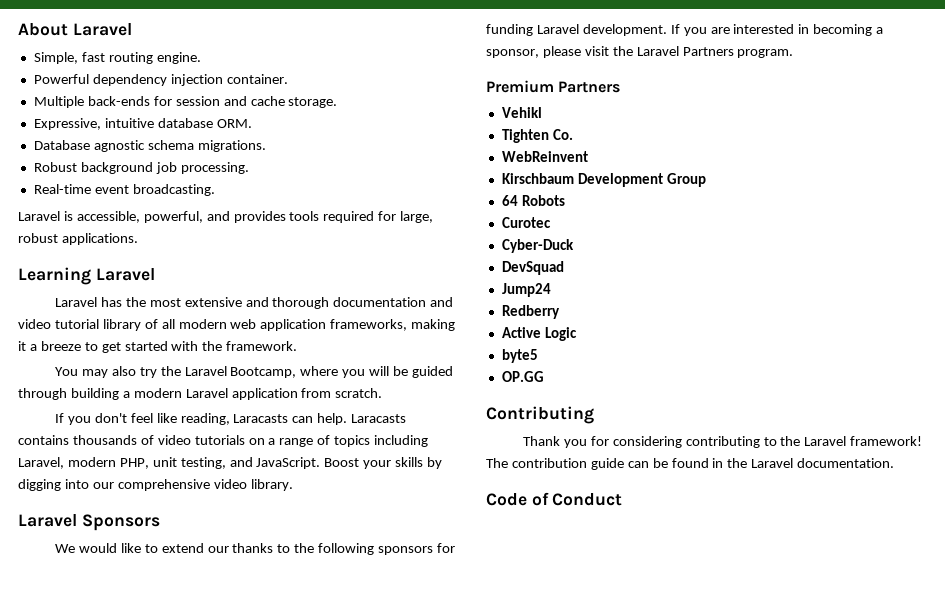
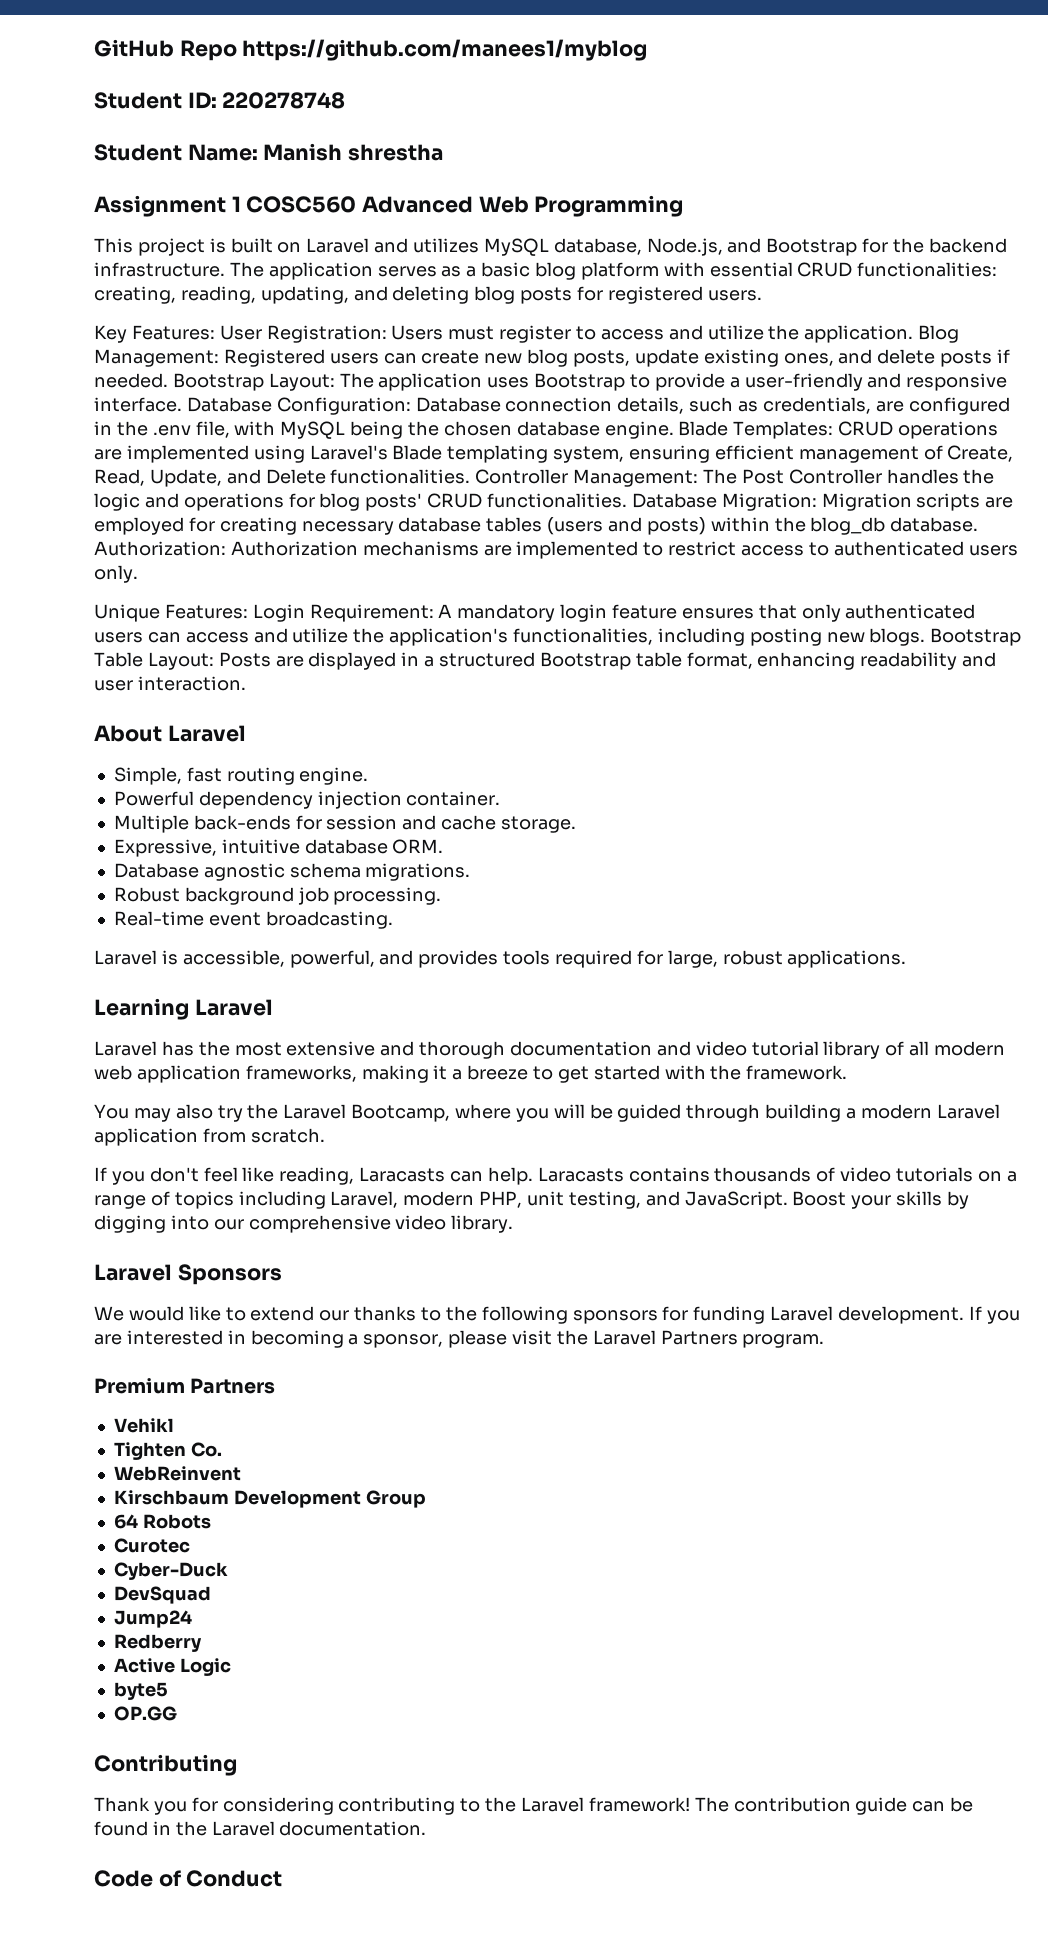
(18, 29) none -> [94,39,648,61] [94,92,346,109] [94,143,444,161] [94,195,684,217] [94,238,1007,256] [94,262,998,280] [94,286,762,304] [94,325,960,343] [94,349,1011,367] [94,373,1008,391] [94,397,1010,415] [94,421,999,439] [94,445,1014,463] [94,469,995,487] [94,493,1014,511] [94,517,979,535] [94,541,1018,559] [94,565,138,583] [94,604,976,622] [94,628,1022,646] [94,652,997,670] [94,676,246,691] GitHub Repo https://github.com/manees1/myblog // Student ID: 220278748 // Student Name: Manish shrestha // Assignment 1 COSC560 Advanced Web Programming // This project is built on Laravel and utilizes MySQL database, Node.js, and Bootstrap for the backend infrastructure. The application serves as a basic blog platform with essential CRUD functionalities: creating, reading, updating, and deleting blog posts for registered users. // Key Features: User Registration: Users must register to access and utilize the application. Blog Management: Registered users can create new blog posts, update existing ones, and delete posts if needed. Bootstrap Layout: The application uses Bootstrap to provide a user-friendly and responsive interface. Database Configuration: Database connection details, such as credentials, are configured in the .env file, with MySQL being the chosen database engine. Blade Templates: CRUD operations are implemented using Laravel's Blade templating system, ensuring efficient management of Create, Read, Update, and Delete functionalities. Controller Management: The Post Controller handles the logic and operations for blog posts' CRUD functionalities. Database Migration: Migration scripts are employed for creating necessary database tables (users and posts) within the blog_db database. Authorization: Authorization mechanisms are implemented to restrict access to authenticated users only. // Unique Features: Login Requirement: A mandatory login feature ensures that only authenticated users can access and utilize the application's functionalities, including posting new blogs. Bootstrap Table Layout: Posts are displayed in a structured Bootstrap table format, enhancing readability and user interaction. //

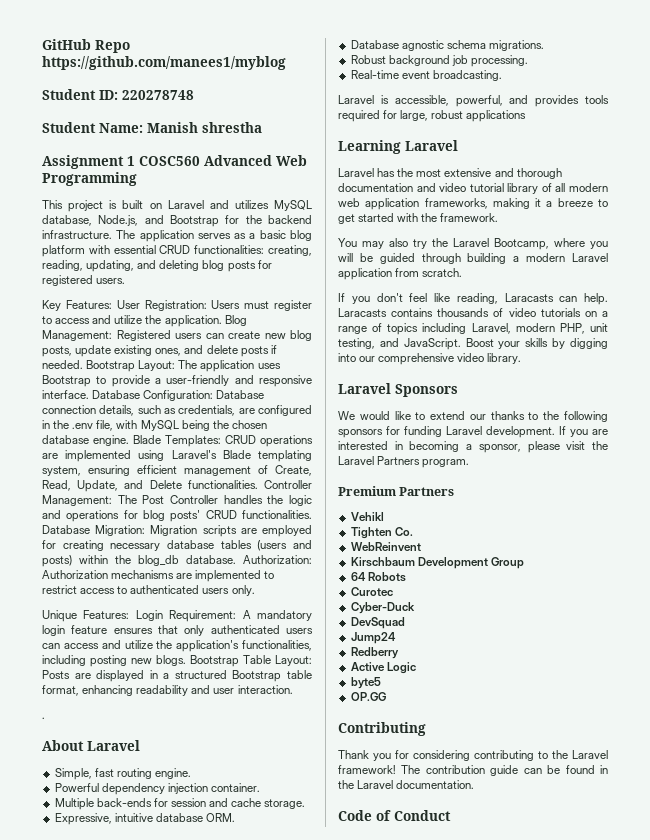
(246, 683) none -> [42,717,45,719] // .
[787,950,907,968] applications. -> [466,110,527,122] applications

